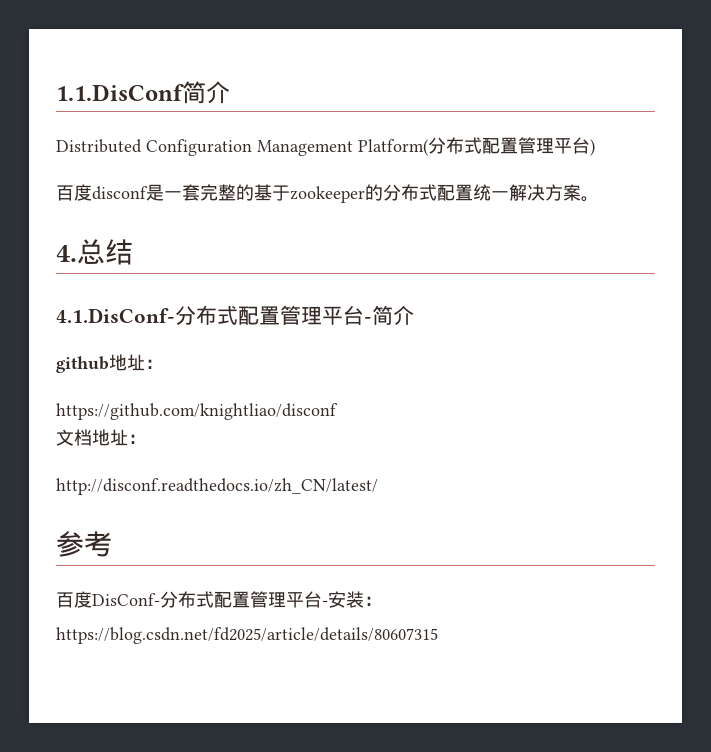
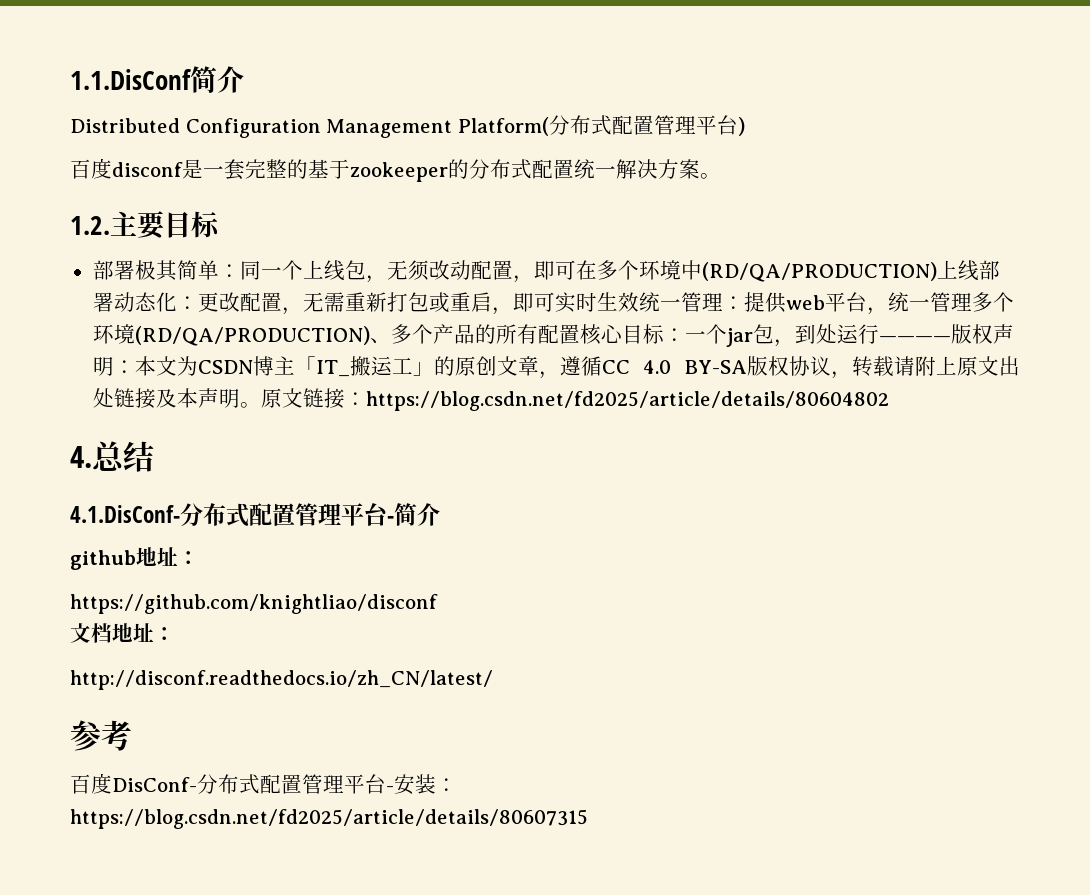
(599, 199) none -> [70,211,220,239] [92,260,1000,283] [92,292,1014,315] [92,324,1014,347] [92,356,1020,379] [92,388,889,411] // 1.2.主要目标 // 部署极其简单：同一个上线包，无须改动配置，即可在多个环境中(RD/QA/PRODUCTION)上线部署动态化：更改配置，无需重新打包或重启，即可实时生效统一管理：提供web平台，统一管理多个环境(RD/QA/PRODUCTION)、多个产品的所有配置核心目标：一个jar包，到处运行————版权声明：本文为CSDN博主「IT_搬运工」的原创文章，遵循CC 4.0 BY-SA版权协议，转载请附上原文出处链接及本声明。原文链接：https://blog.csdn.net/fd2025/article/details/80604802

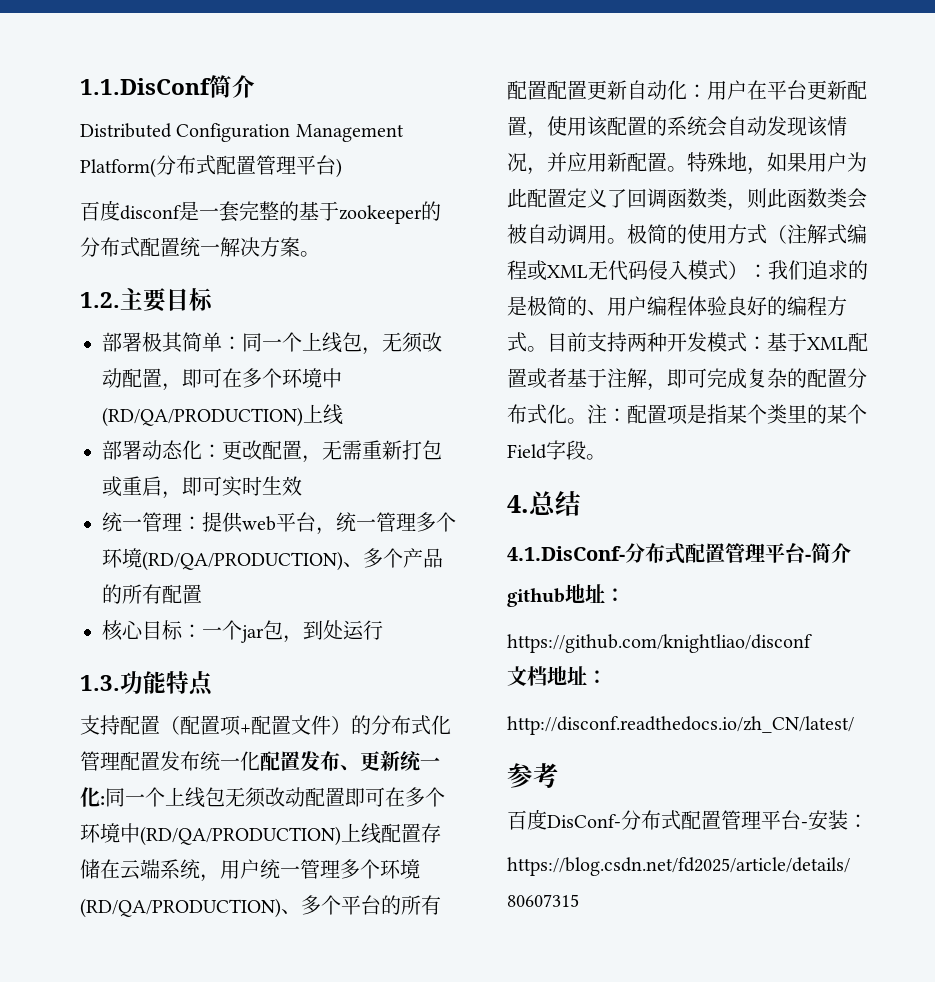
(979, 270) none -> (343, 414) //
(639, 302) none -> (302, 486) //
(580, 334) none -> (202, 594) //
[878,324,1014,344] [92,356,1020,379] [92,388,889,411] ————版权声明：本文为CSDN博主「IT_搬运工」的原创文章，遵循CC 4.0 BY-SA版权协议，转载请附上原文出处链接及本声明。原文链接：https://blog.csdn.net/fd2025/article/details/80604802 -> [80,671,213,696] [80,715,451,736] [80,750,440,771] [80,787,445,808] [80,823,441,846] [80,859,420,882] [80,895,441,918] [507,80,867,100] [507,116,847,139] [507,152,867,175] [507,188,867,211] [507,224,867,244] [507,260,868,281] [507,296,847,316] [507,332,868,352] [507,368,867,391] [507,404,867,425] [507,440,606,460] // 1.3.功能特点 // 支持配置（配置项+配置文件）的分布式化管理配置发布统一化配置发布、更新统一化:同一个上线包无须改动配置即可在多个环境中(RD/QA/PRODUCTION)上线配置存储在云端系统，用户统一管理多个环境(RD/QA/PRODUCTION)、多个平台的所有配置配置更新自动化：用户在平台更新配置，使用该配置的系统会自动发现该情况，并应用新配置。特殊地，如果用户为此配置定义了回调函数类，则此函数类会被自动调用。极简的使用方式（注解式编程或XML无代码侵入模式）：我们追求的是极简的、用户编程体验良好的编程方式。目前支持两种开发模式：基于XML配置或者基于注解，即可完成复杂的配置分布式化。注：配置项是指某个类里的某个Field字段。

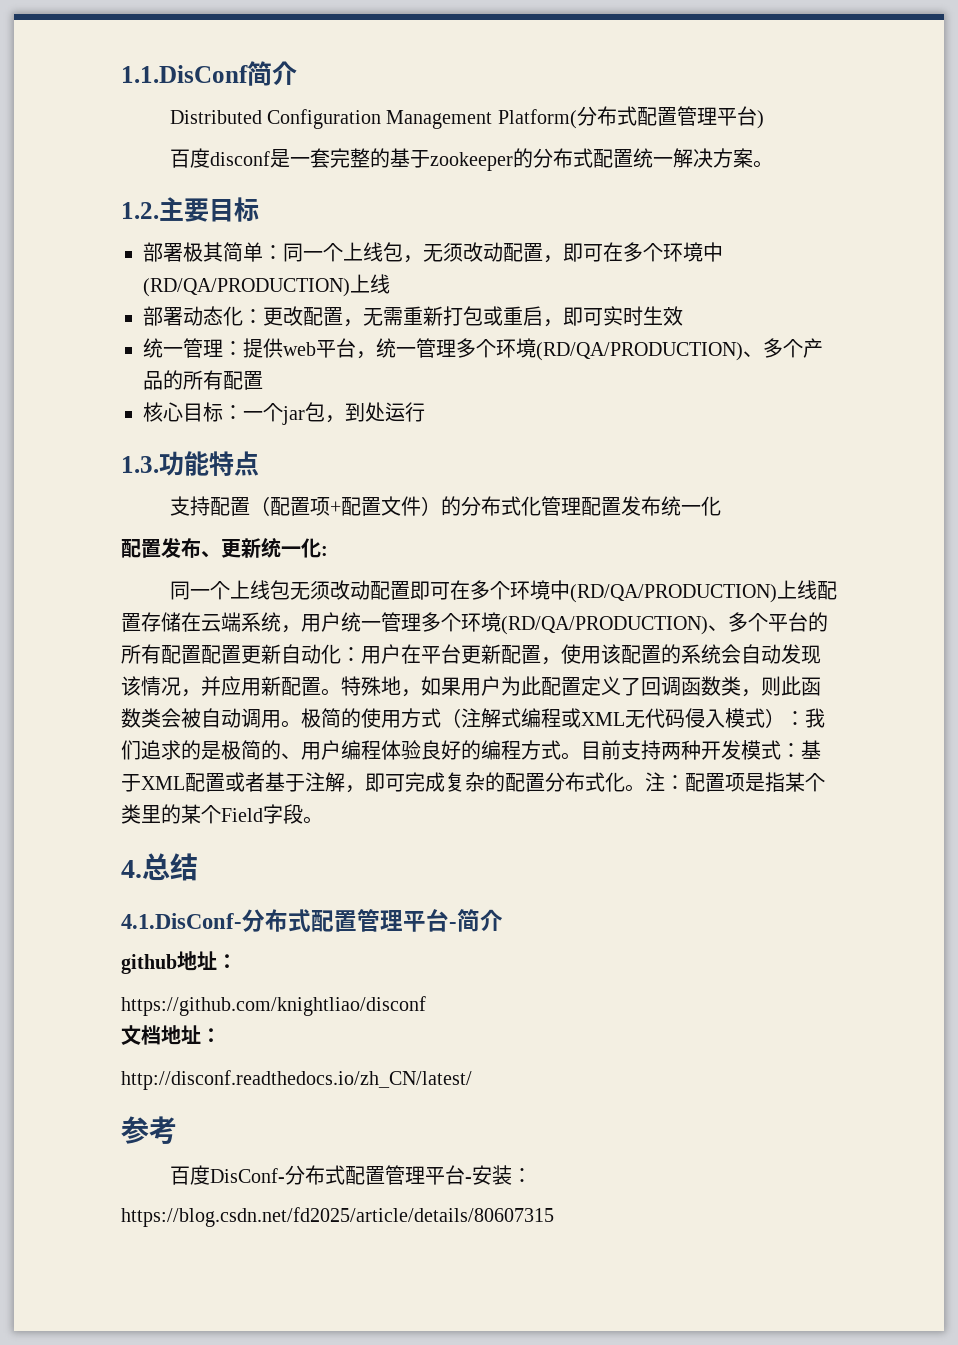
(260, 761) none -> (721, 506) //
(105, 800) none -> (328, 551) //

